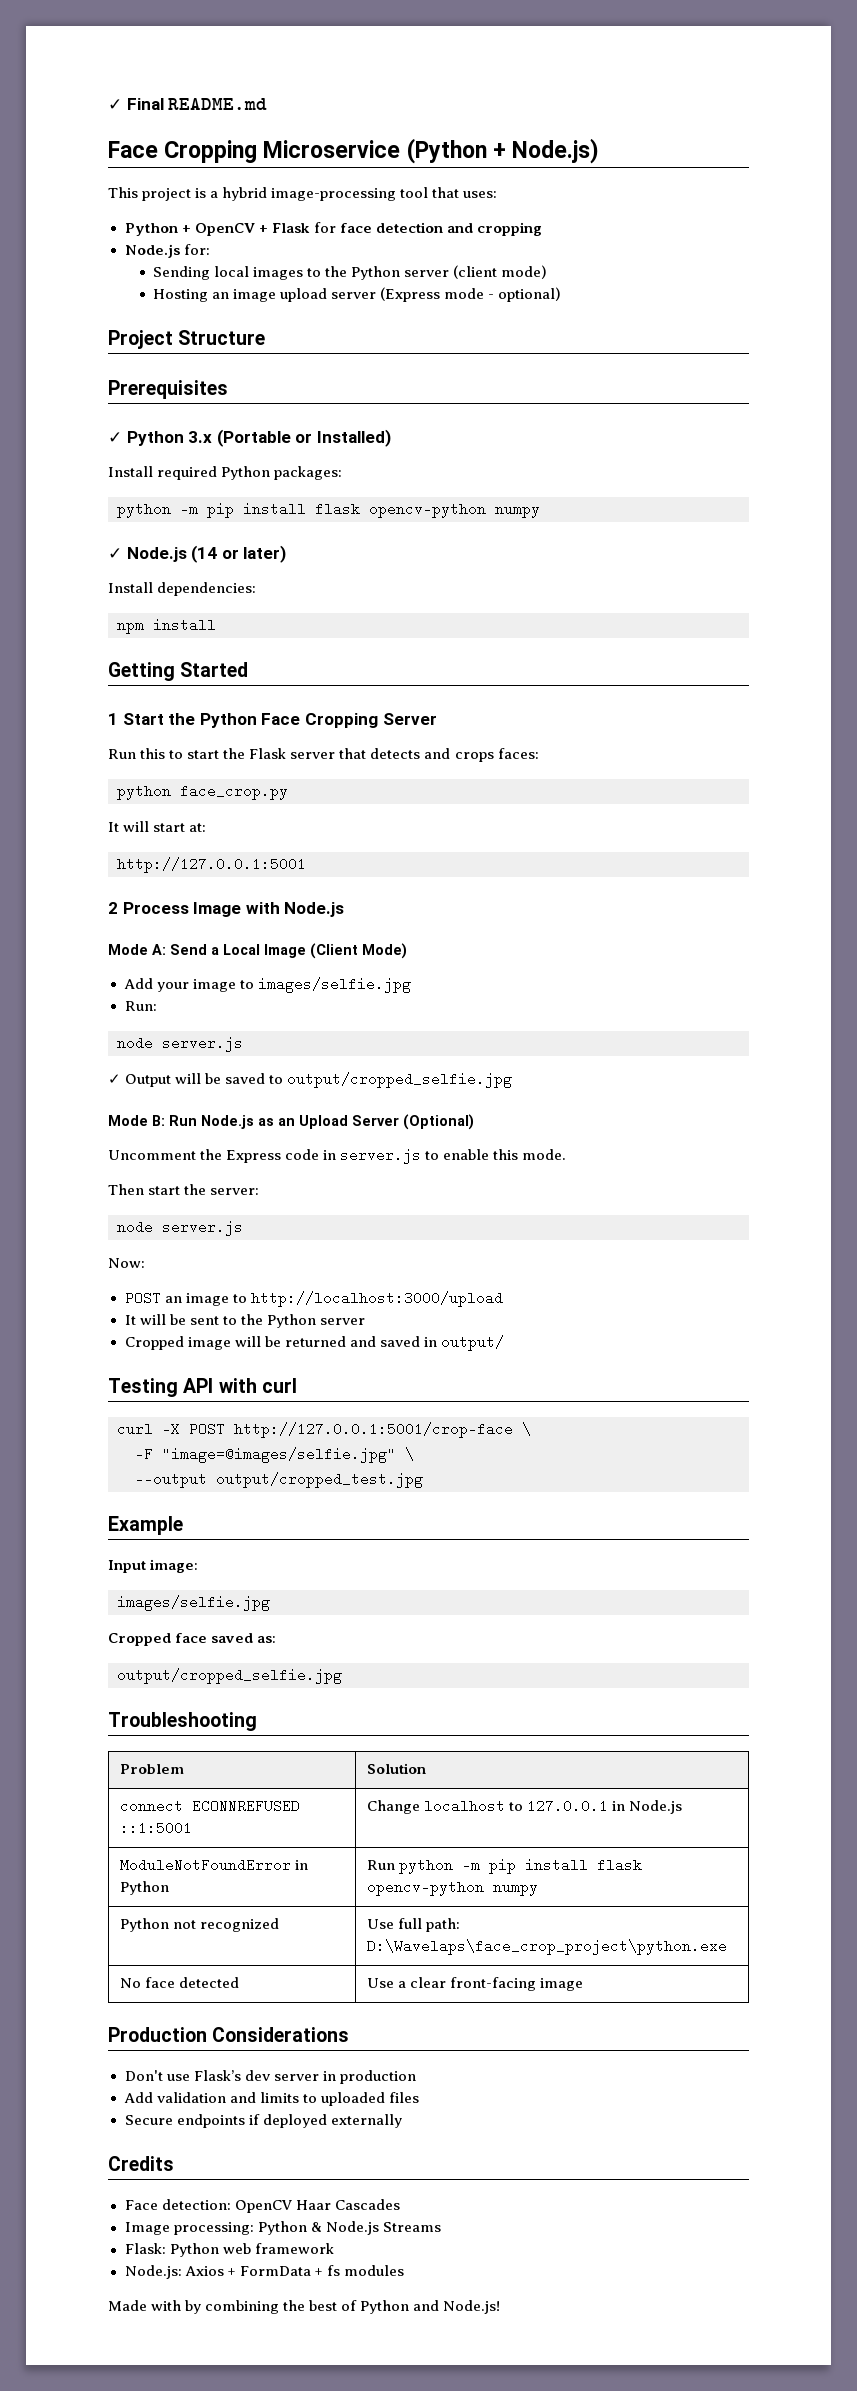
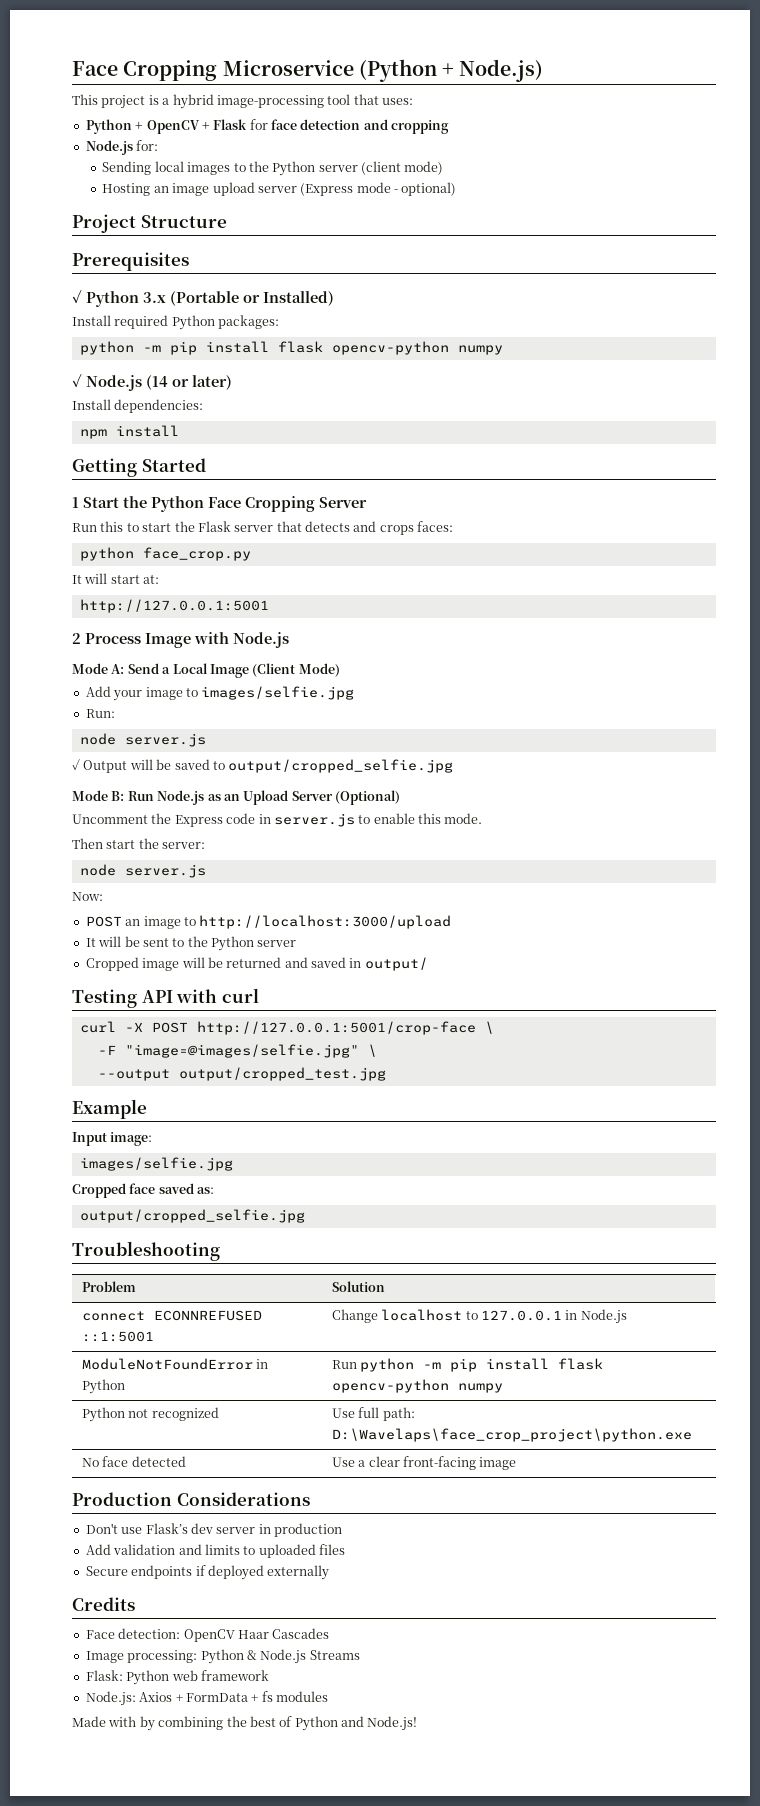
[108,98,268,110] ✓ Final README.md // -> (72, 68) none

